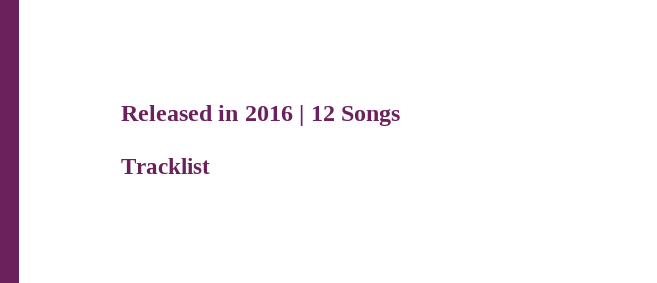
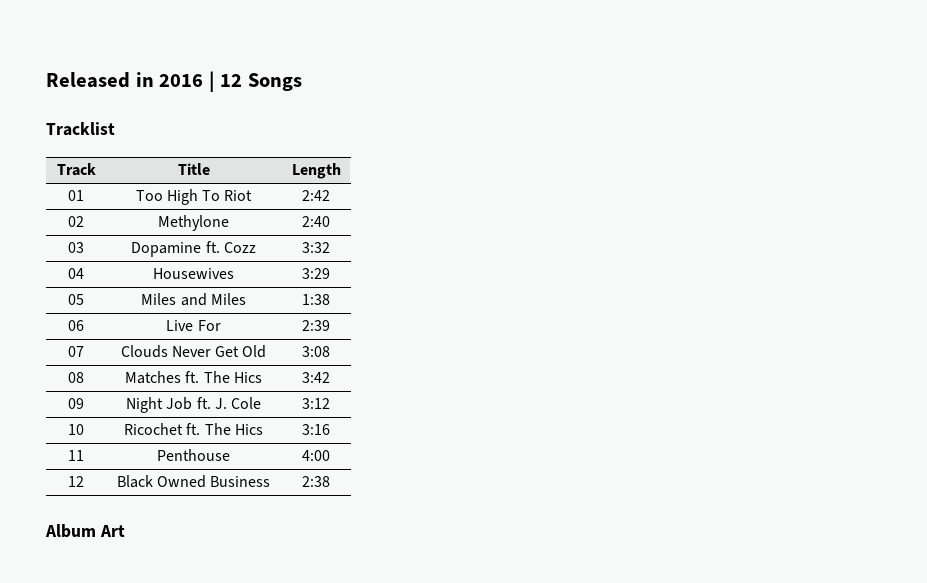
(210, 166) none -> [56,163,96,176] [177,163,210,175] [291,163,341,179] [68,190,84,201] [135,189,253,205] [302,190,330,201] [68,216,84,227] [158,215,229,231] [302,216,330,227] [68,242,84,253] [131,241,256,257] [302,242,330,253] [68,268,84,279] [153,268,234,279] [302,268,330,279] [68,294,84,305] [141,293,246,306] [302,294,330,305] [68,320,84,331] [166,320,221,331] [302,320,330,331] [68,346,84,357] [120,345,267,358] [302,346,330,357] [68,372,84,383] [125,371,262,384] [302,372,330,383] [68,398,84,409] [125,397,262,413] [302,398,330,409] [68,424,84,435] [124,423,263,435] [302,424,330,435] [68,450,84,461] [157,449,230,461] [302,450,330,461] [68,476,84,487] [116,475,271,488] [302,476,330,487] [45,524,125,538] // Track | Title | Length // 01 | Too High To Riot | 2:42 // 02 | Methylone | 2:40 // 03 | Dopamine ft. Cozz | 3:32 // 04 | Housewives | 3:29 // 05 | Miles and Miles | 1:38 // 06 | Live For | 2:39 // 07 | Clouds Never Get Old | 3:08 // 08 | Matches ft. The Hics | 3:42 // 09 | Night Job ft. J. Cole | 3:12 // 10 | Ricochet ft. The Hics | 3:16 // 11 | Penthouse | 4:00 // 12 | Black Owned Business | 2:38 // Album Art

